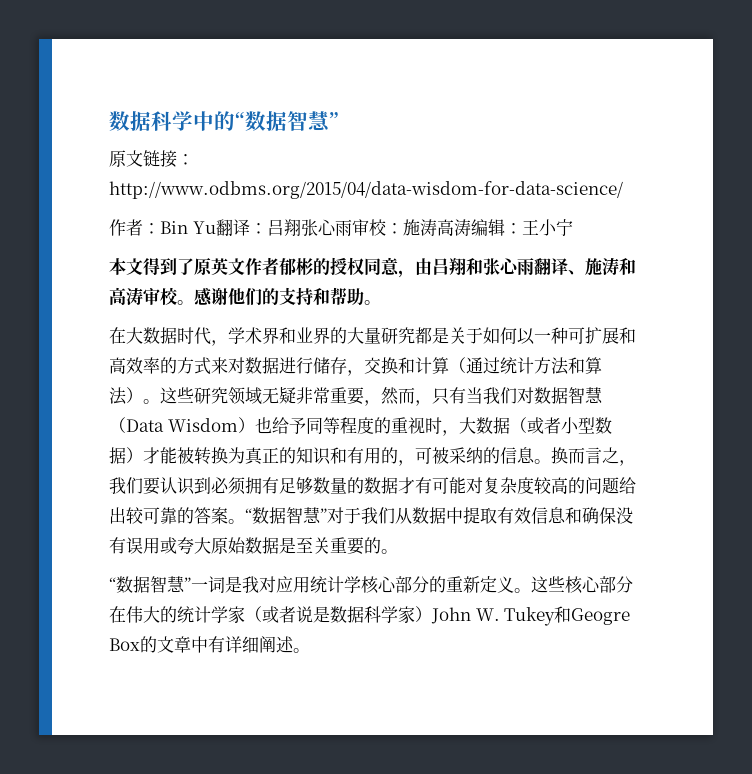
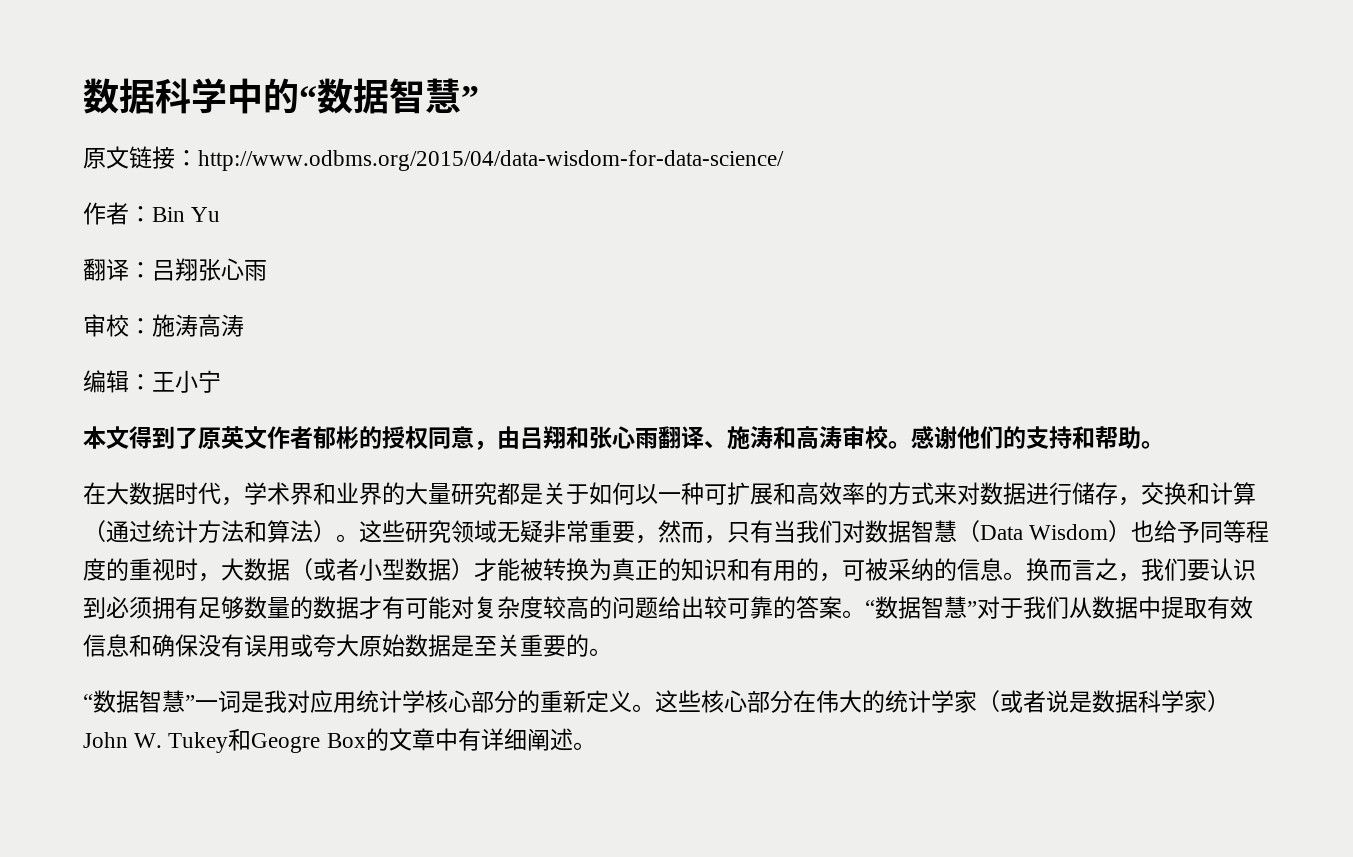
(216, 227) none -> (221, 214) //
(352, 227) none -> (267, 270) //
(471, 227) none -> (244, 325) //

